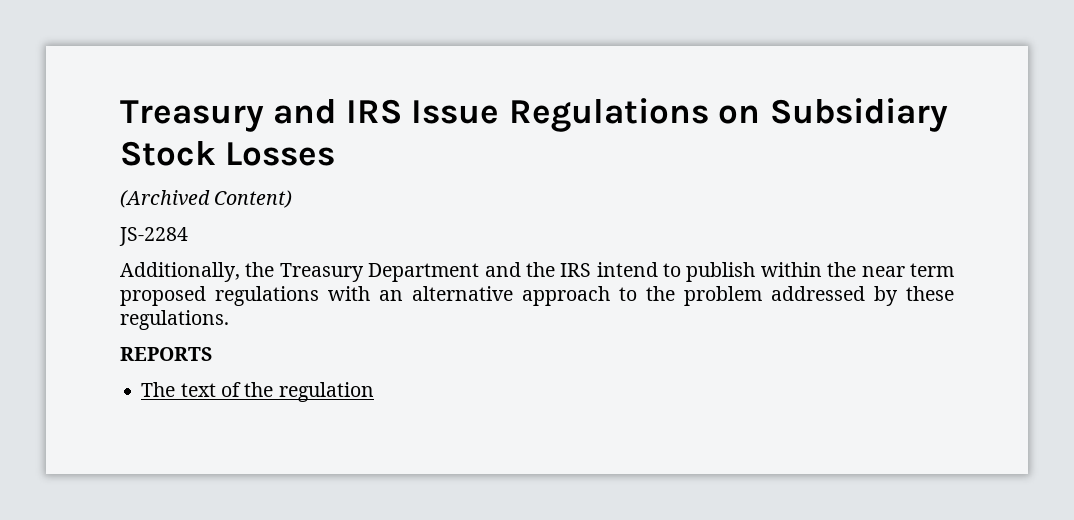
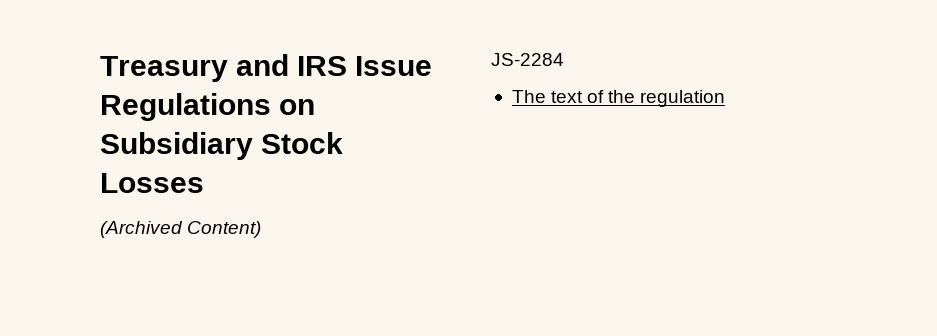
[120,262,954,282] [120,286,954,306] [120,310,229,330] [120,347,212,361] // Additionally, the Treasury Department and the IRS intend to publish within the near term proposed regulations with an alternative approach to the problem addressed by these regulations. // REPORTS -> (564, 59) none

